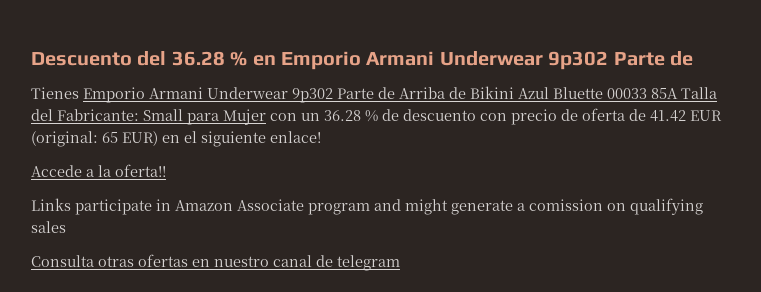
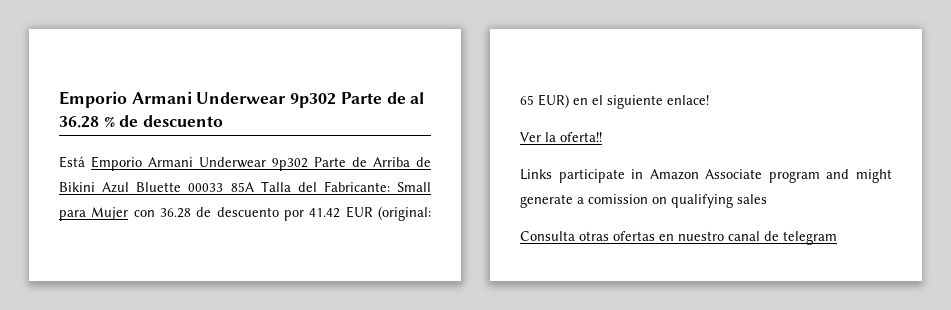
[31,51,693,70] [31,87,79,99] Descuento del 36.28 % en Emporio Armani Underwear 9p302 Parte de // Tienes -> [59,91,425,108] [59,115,224,128] [59,156,85,168] Emporio Armani Underwear 9p302 Parte de al 36.28 % de descuento // Está
[301,108,646,125] un 36.28 % de descuento con precio de oferta de -> [160,207,304,221] 36.28 de descuento por
[31,165,94,177] Accede a -> [520,132,541,142] Ver

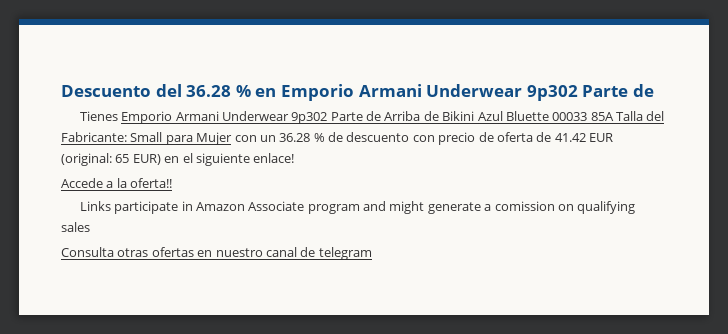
[59,91,425,108] [59,115,224,128] [59,156,85,168] Emporio Armani Underwear 9p302 Parte de al 36.28 % de descuento // Está -> [61,84,654,101] [79,111,118,121] Descuento del 36.28 % en Emporio Armani Underwear 9p302 Parte de // Tienes
[160,207,304,221] 36.28 de descuento por -> [259,132,552,145] un 36.28 % de descuento con precio de oferta de
[520,132,541,142] Ver -> [61,178,114,188] Accede a

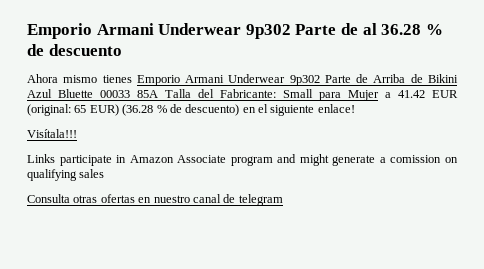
[61,84,654,101] [79,111,118,121] Descuento del 36.28 % en Emporio Armani Underwear 9p302 Parte de // Tienes -> [27,23,443,39] [27,44,122,56] [27,74,132,83] Emporio Armani Underwear 9p302 Parte de al 36.28 % de descuento // Ahora mismo tienes
[234,132,552,145] con un 36.28 % de descuento con precio de oferta de -> [385,92,391,98] a
(161, 159) none -> [122,104,240,116] (36.28 % de descuento)
[61,178,173,188] Accede a la oferta!! -> [27,129,77,138] Visítala!!!

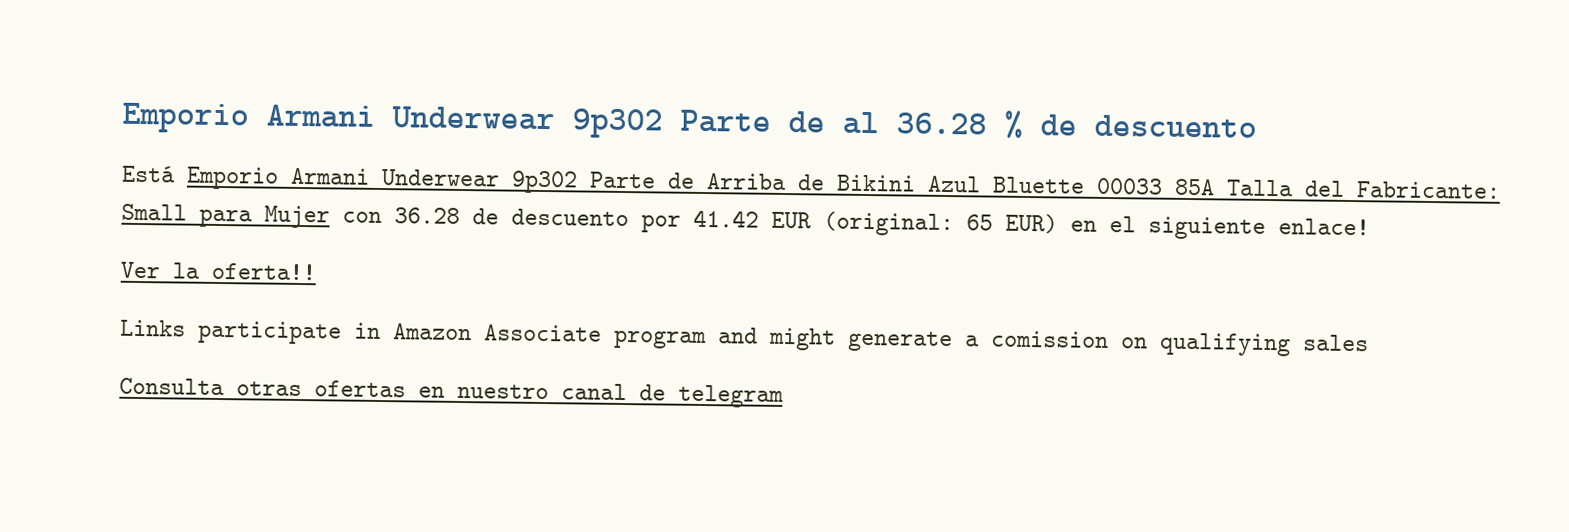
[27,74,132,83] Ahora mismo tienes -> [121,165,176,183] Está
[385,92,391,98] a -> [342,207,681,233] con 36.28 de descuento por
[122,104,240,116] (36.28 % de descuento) -> (1058, 223) none
[27,129,77,138] Visítala!!! -> [120,261,316,281] Ver la oferta!!

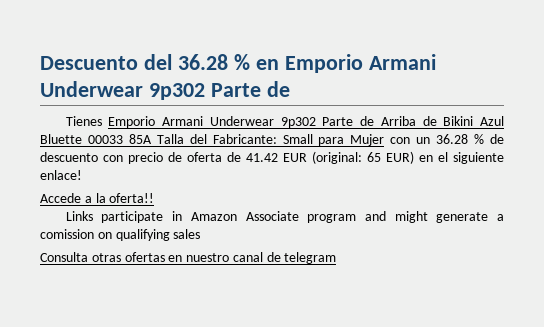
[122,102,1257,139] [121,165,176,183] Emporio Armani Underwear 9p302 Parte de al 36.28 % de descuento // Está -> [40,54,436,73] [40,81,290,100] [65,116,102,126] Descuento del 36.28 % en Emporio Armani Underwear 9p302 Parte de // Tienes
[394,207,681,233] 36.28 de descuento por -> [416,134,504,144] [40,152,241,164] un 36.28 % de descuento con precio de oferta de
[120,261,160,279] Ver -> [40,193,92,203] Accede a

